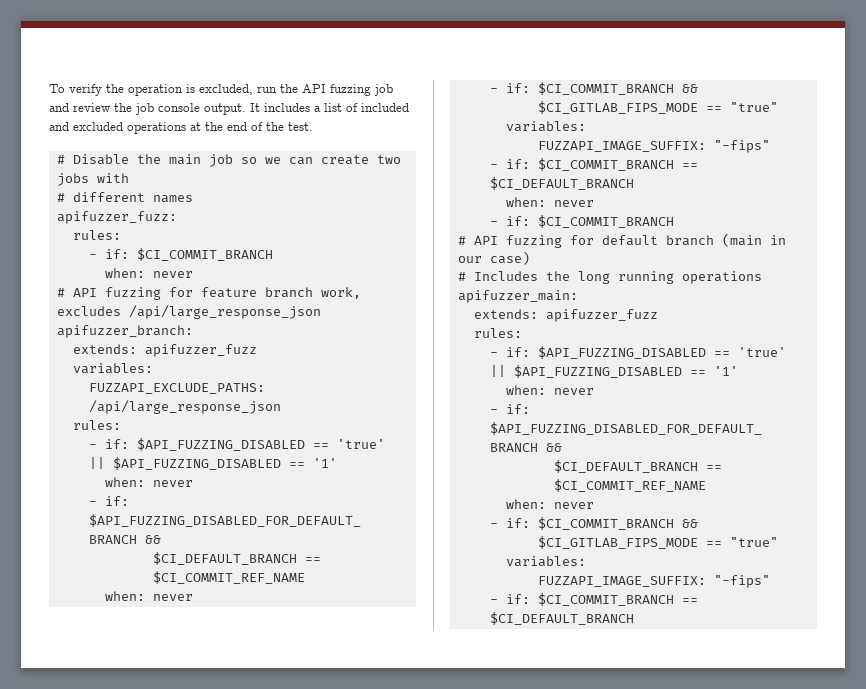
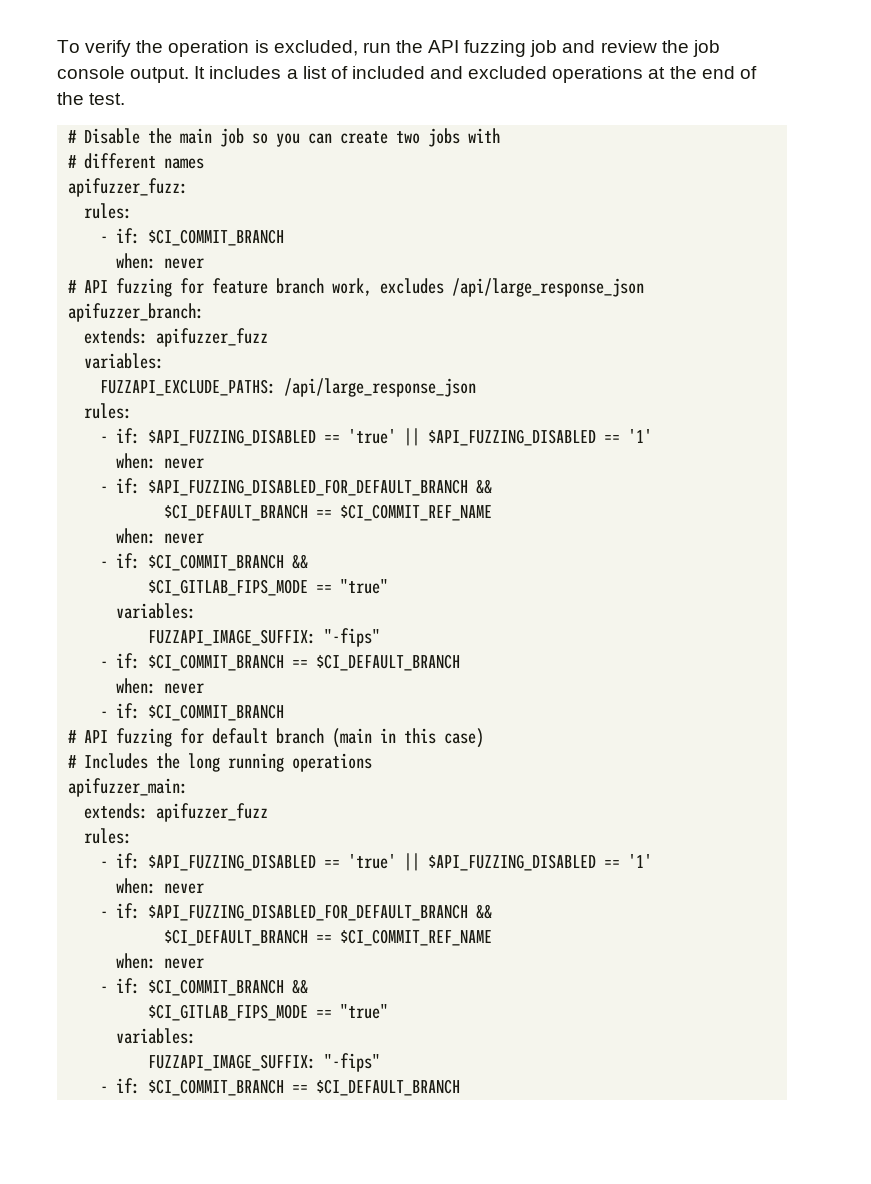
[264,157,281,164] we -> [276,133,301,147] you
[457,256,482,263] our -> [404,728,437,744] this

